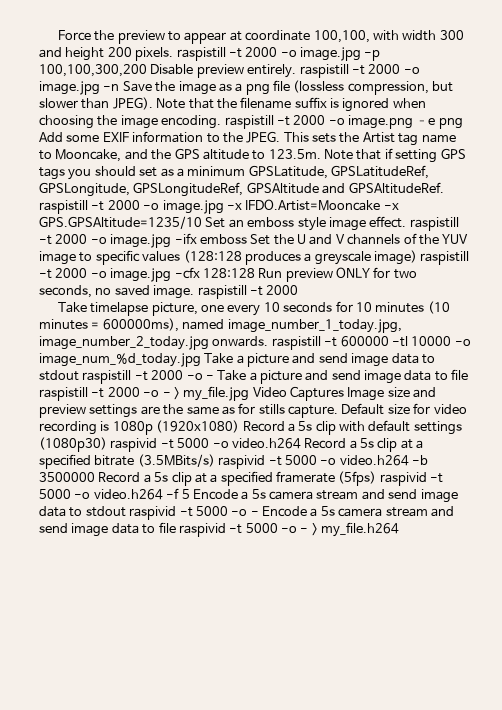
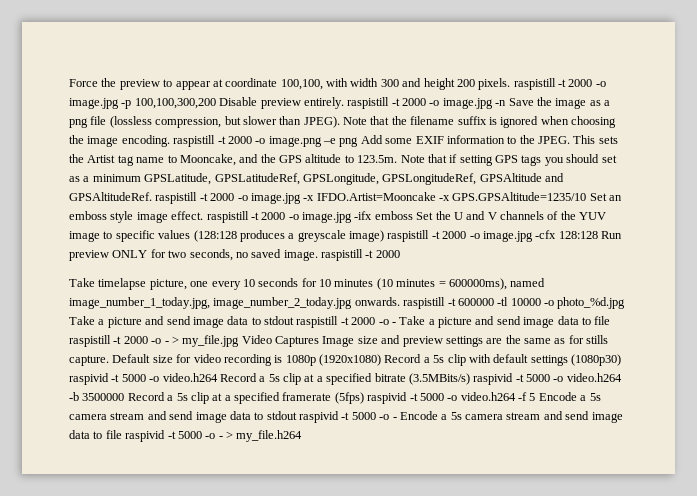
[39,353,201,367] image_num_%d_today.jpg -> [557,297,626,309] photo_%d.jpg

